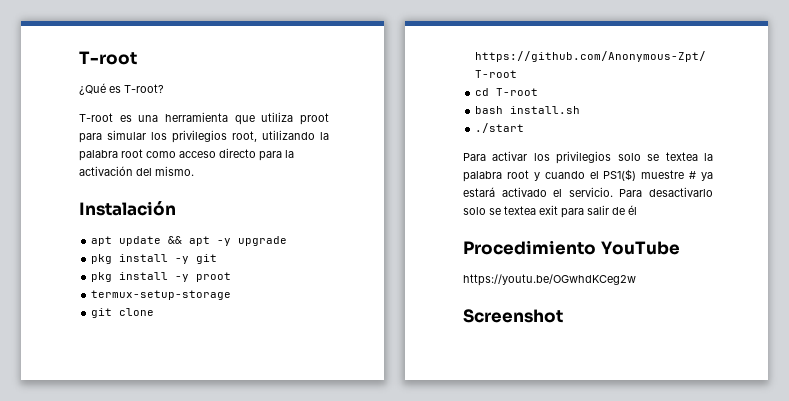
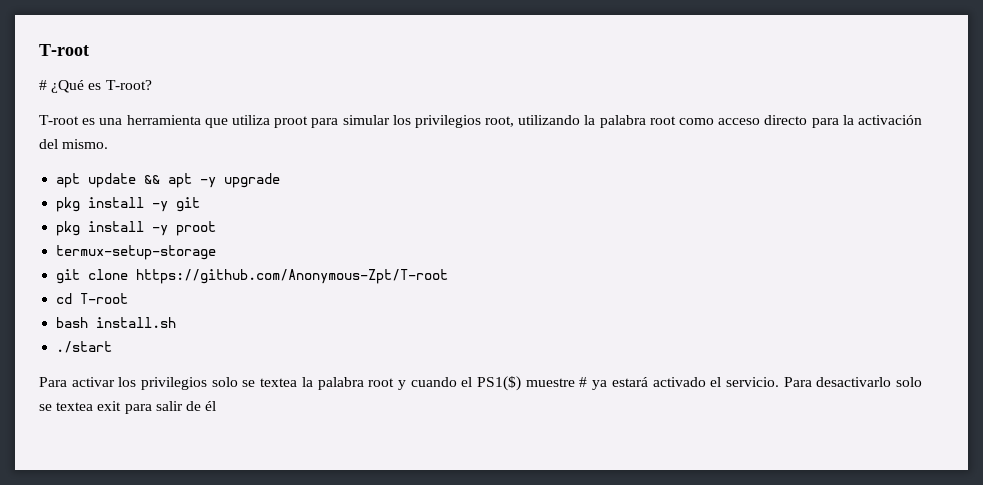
[79,51,137,65] T-root // -> [39,44,89,56] [39,80,47,90] T-root // #
[79,201,176,216] // Instalación -> (109, 144) none
[463,240,680,255] [463,274,636,286] [463,309,563,323] // Procedimiento YouTube // https://youtu.be/OGwhdKCeg2w // Screenshot -> (217, 406) none

